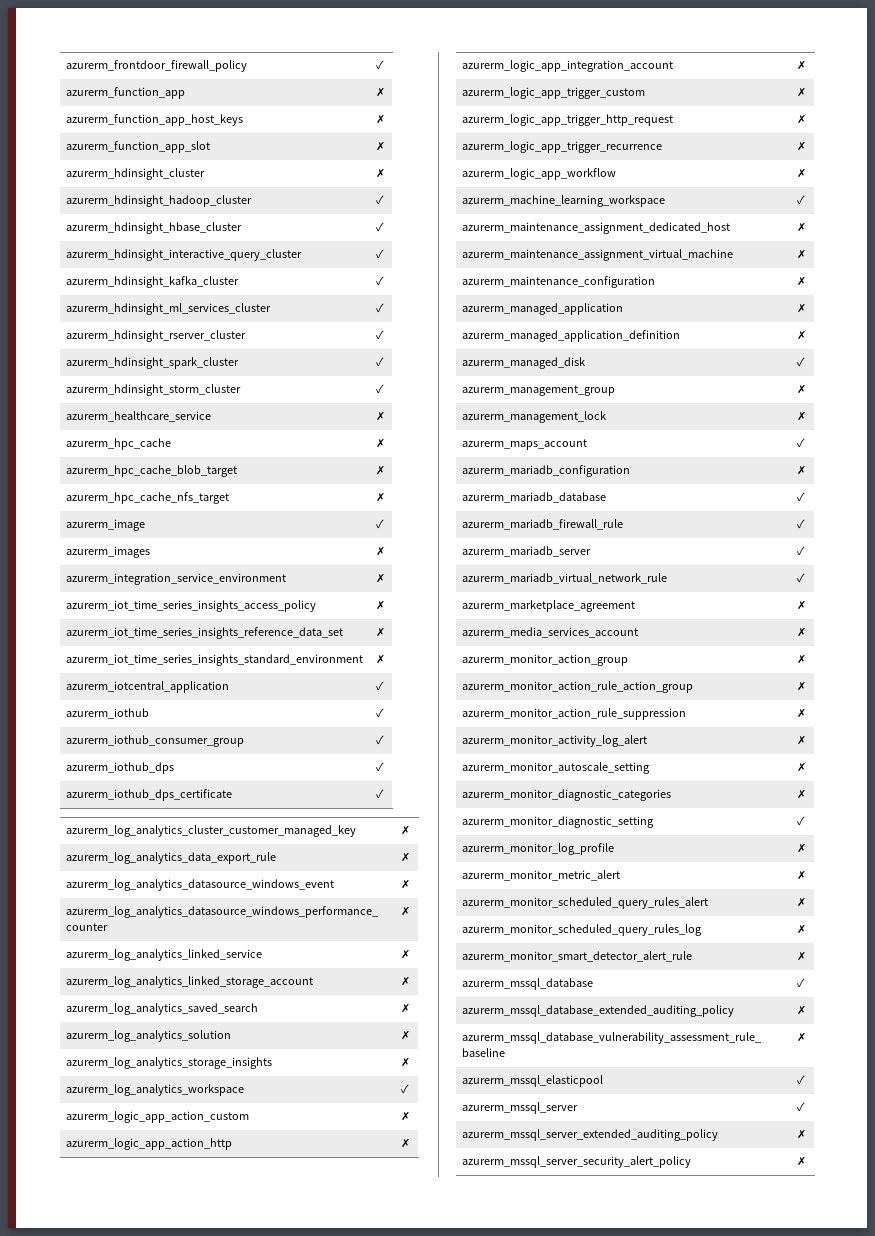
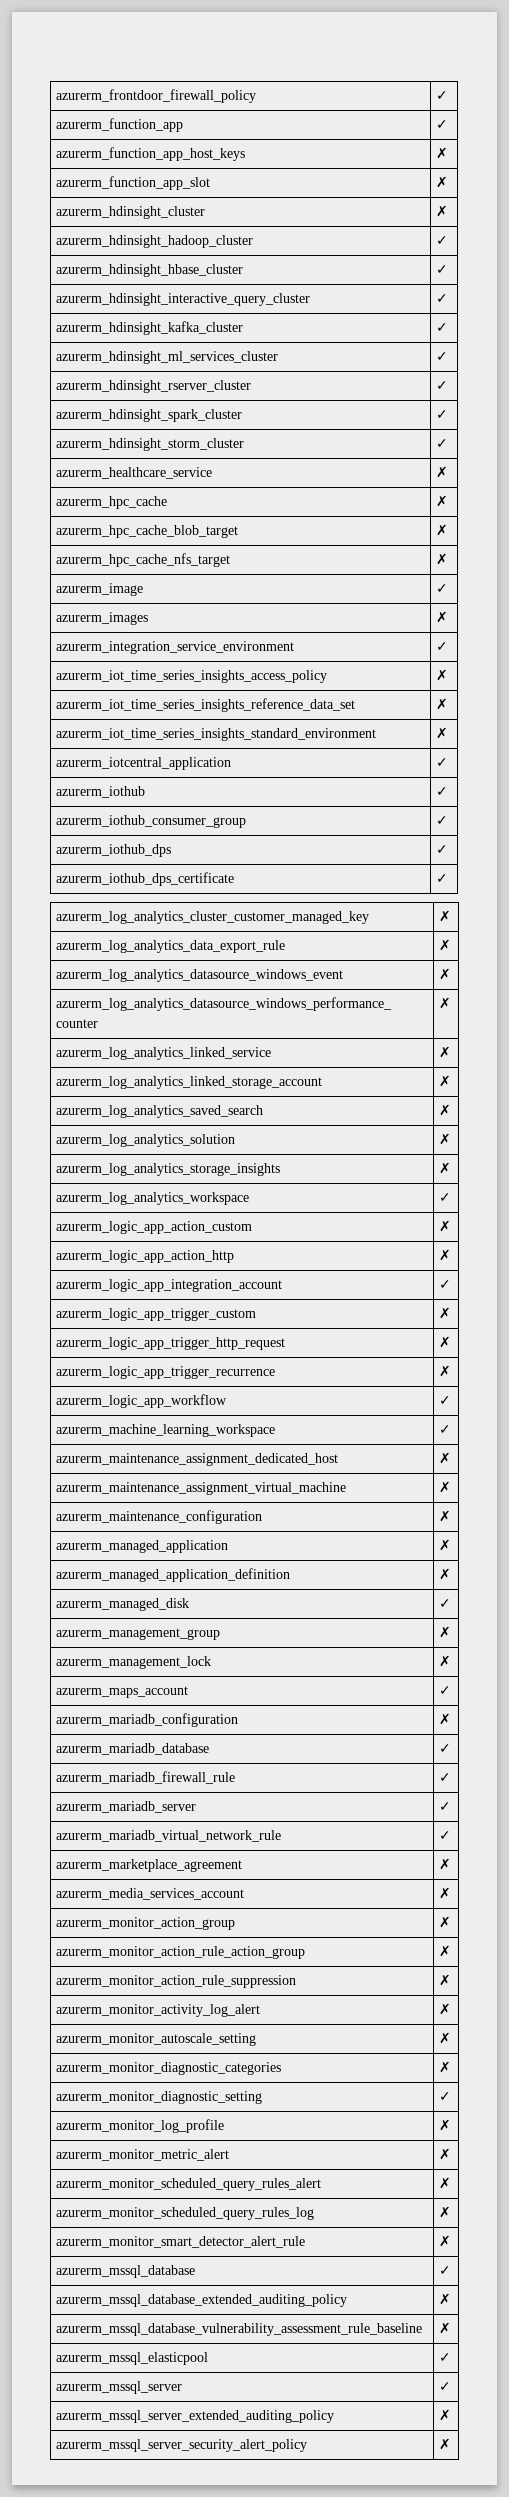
[376,87,386,97] ✗ -> [435,120,448,129] ✓
[376,573,386,583] ✗ -> [435,642,448,651] ✓
[797,60,807,70] ✗ -> [438,1280,451,1289] ✓
[797,168,807,178] ✗ -> [438,1396,451,1405] ✓

